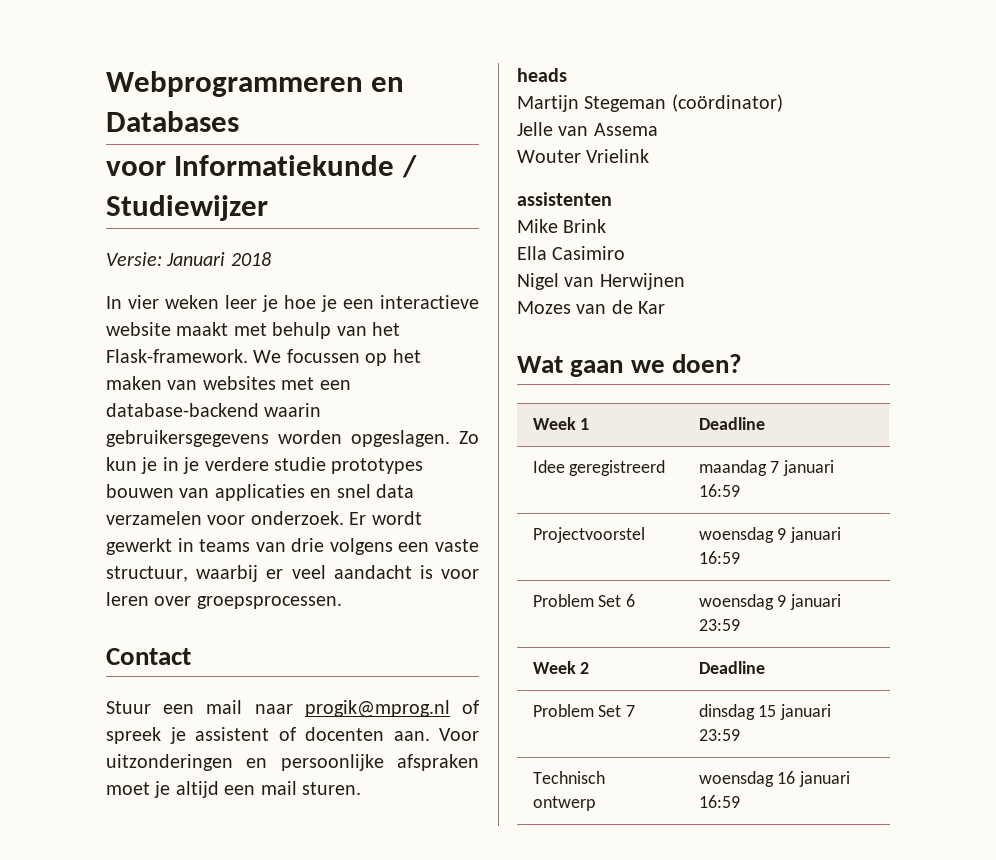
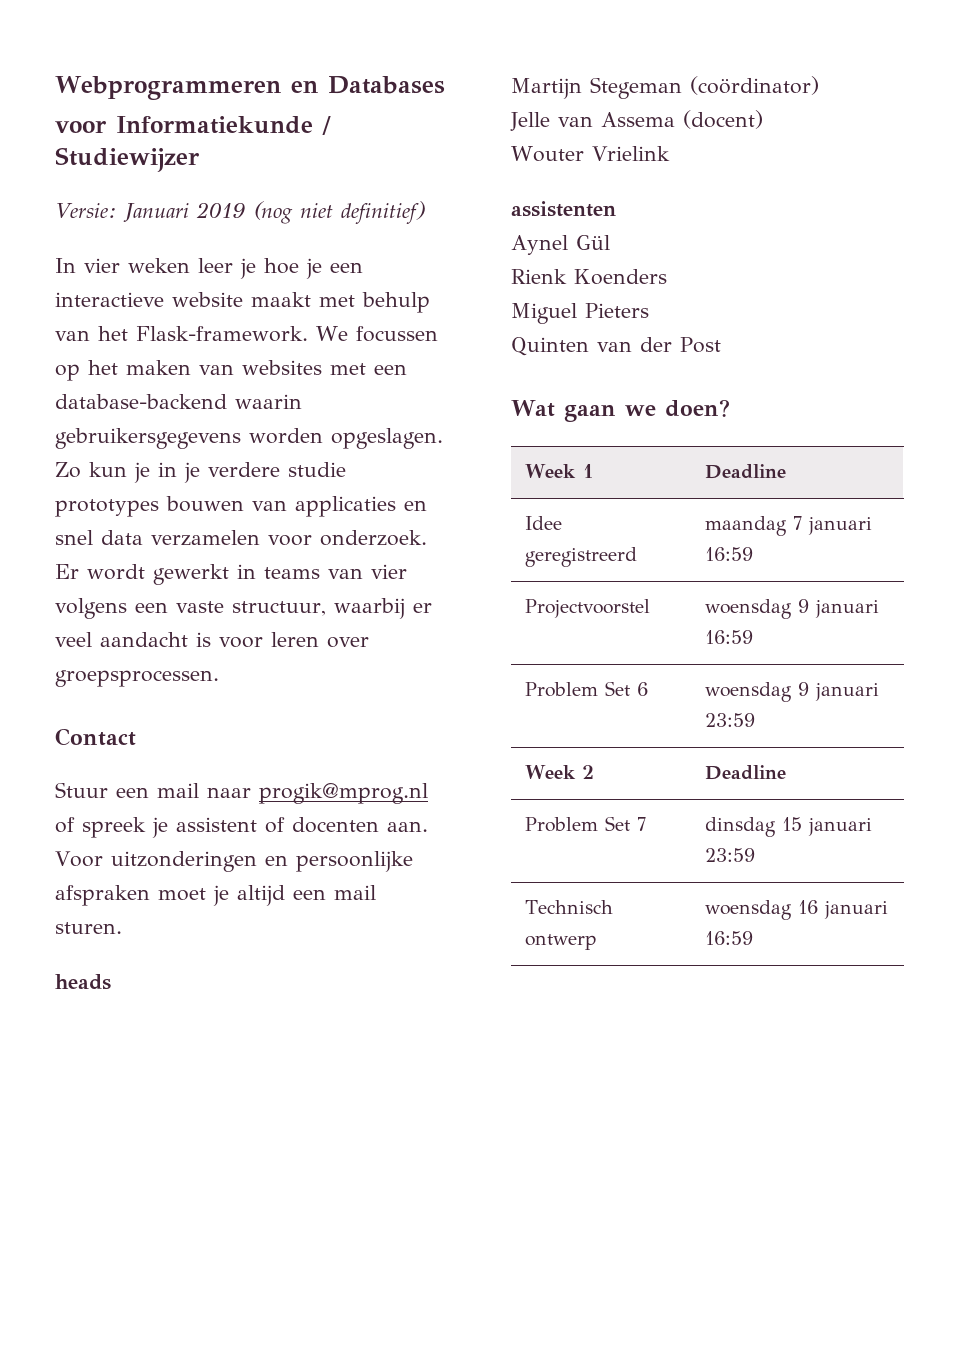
[230,252,271,266] 2018 -> [195,201,425,224] 2019 (nog niet definitief)
[291,538,325,552] drie -> [371,564,407,579] vier
(658, 129) none -> [683,110,763,129] (docent)
[517,219,607,233] [517,246,626,260] [517,273,685,290] [517,300,666,314] Mike Brink // Ella Casimiro // Nigel van Herwijnen // Mozes van de Kar -> [511,235,610,255] [511,269,667,285] [511,303,649,324] [511,337,721,356] Aynel Gül // Rienk Koenders // Miguel Pieters // Quinten van der Post

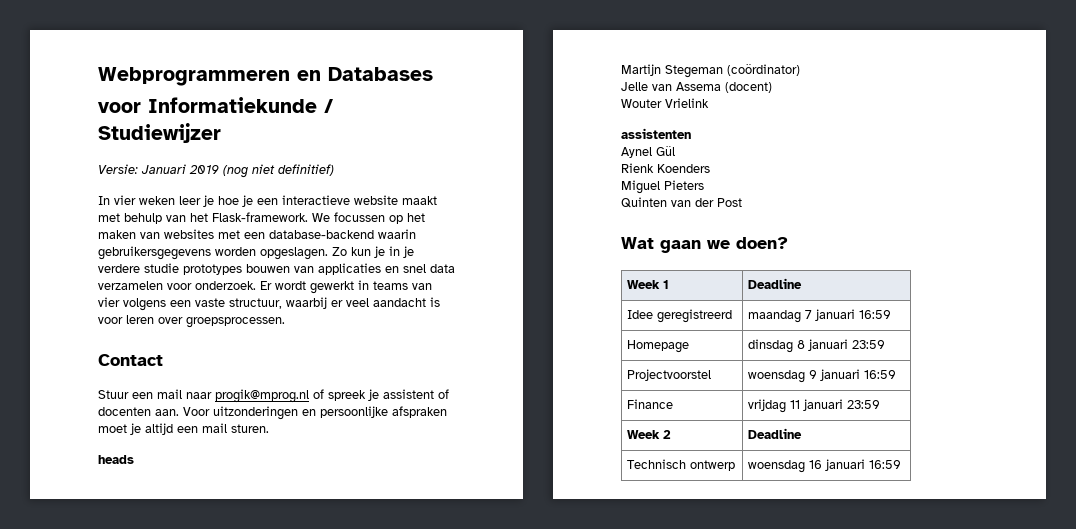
(754, 554) none -> [626,340,689,353] [747,339,885,353] // Homepage | dinsdag 8 januari 23:59
[525,681,649,697] [705,682,810,702] Problem Set 6 | woensdag 9 -> [626,399,673,409] [747,399,800,413] Finance | vrijdag 11
[525,816,647,832] [705,817,873,837] [705,848,756,862] // Problem Set 7 | dinsdag 15 januari 23:59 -> (802, 433) none

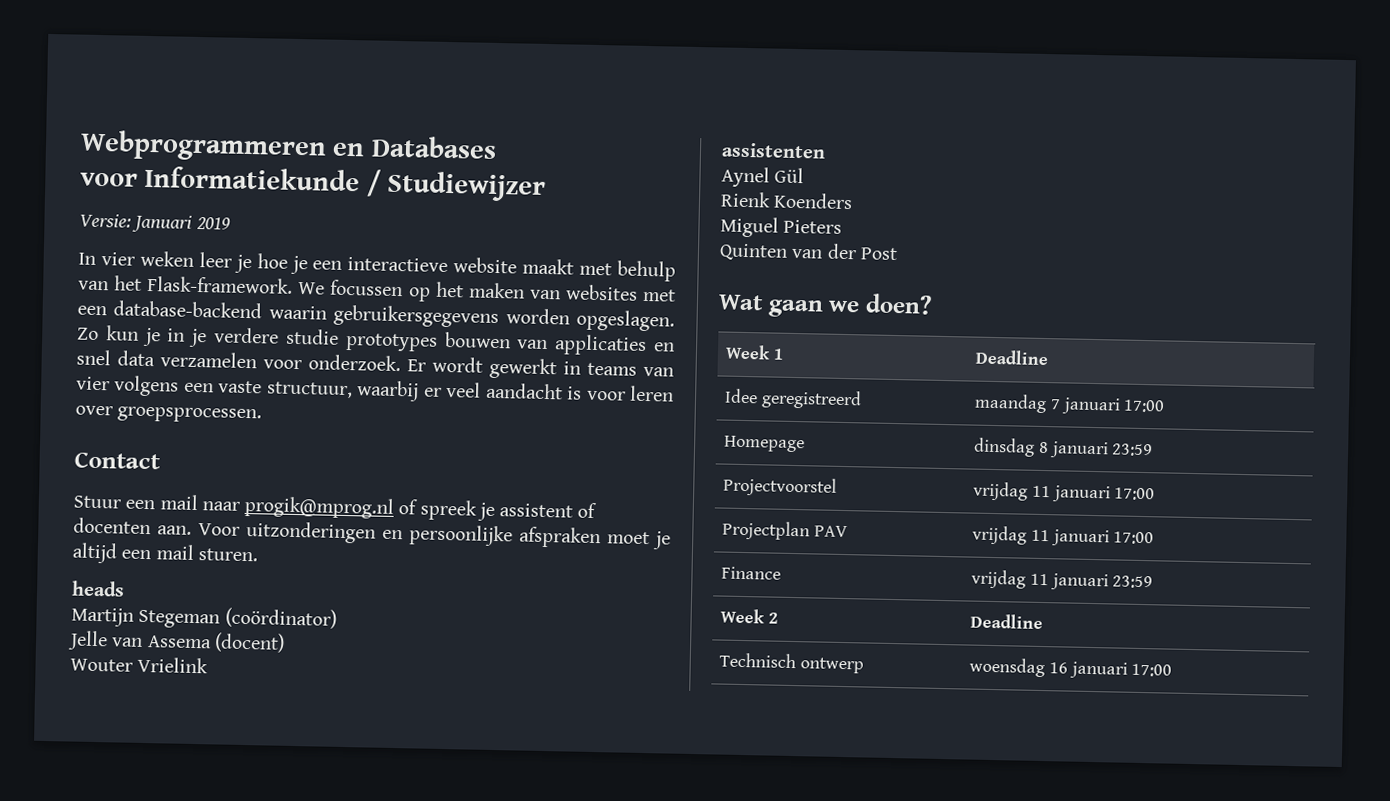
[223,164,334,178] (nog niet definitief) -> (231, 223) none
[858,310,891,319] 16:59 -> [1123,399,1166,413] 17:00
[747,369,896,383] woensdag 9 januari 16:59 -> [973,481,1156,503] [722,520,848,541] [972,525,1155,547] vrijdag 11 januari 17:00 // Projectplan PAV | vrijdag 11 januari 17:00
[868,460,901,469] 16:59 -> [1131,663,1173,677] 17:00

